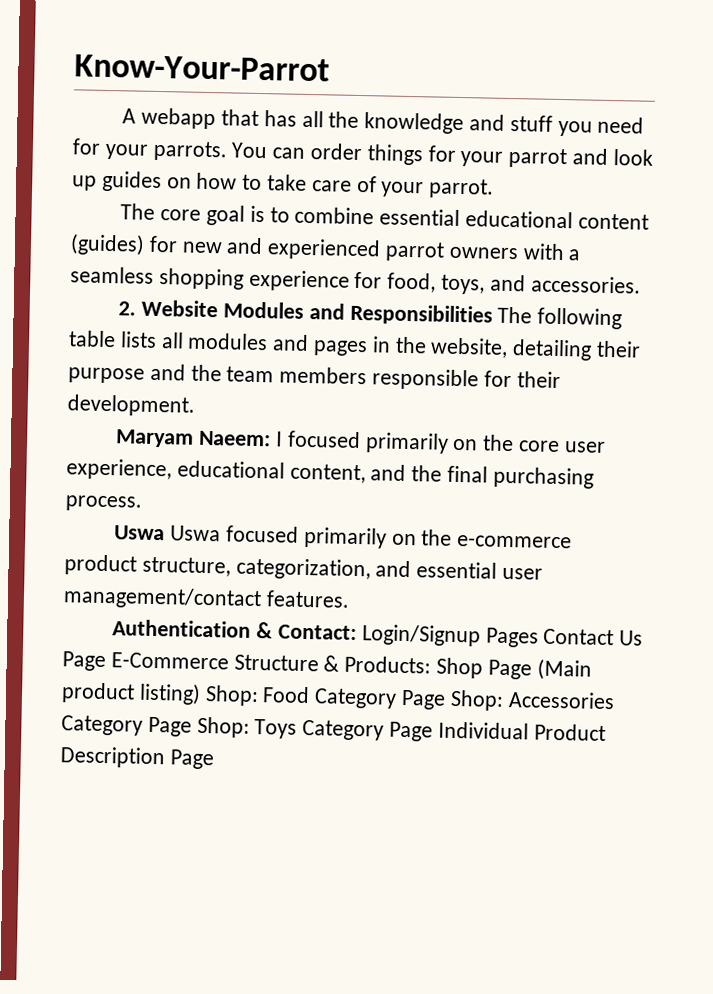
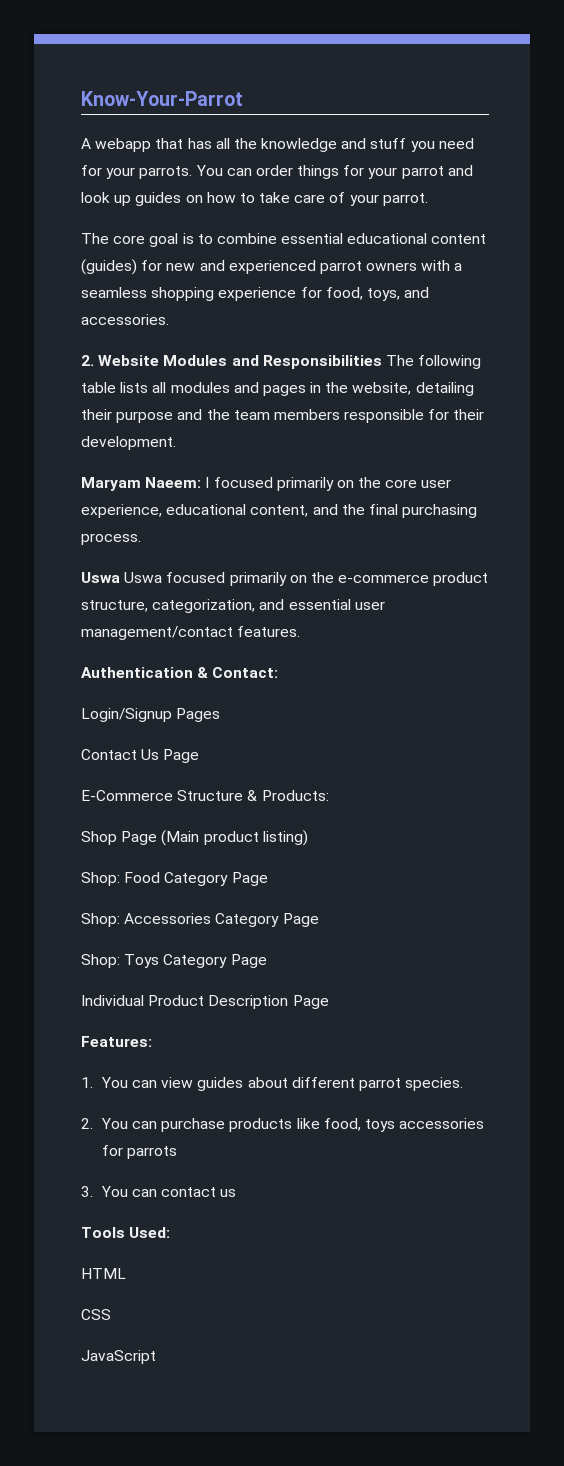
(357, 632) none -> (279, 672) //
(539, 637) none -> (221, 715) //
(106, 661) none -> (200, 756) //
(432, 664) none -> (329, 795) //
(201, 693) none -> (308, 838) //
(447, 699) none -> (268, 879) //
(192, 726) none -> (319, 920) //
(434, 731) none -> (267, 961) //
(214, 759) none -> [81,1036,152,1047] [81,1077,464,1091] [81,1118,485,1132] [101,1145,178,1159] [81,1186,237,1197] [81,1227,171,1238] [81,1268,126,1279] [81,1309,111,1320] [81,1350,156,1364] // Features: // 1. You can view guides about different parrot species. // 2. You can purchase products like food, toys accessories for parrots // 3. You can contact us // Tools Used: // HTML // CSS // JavaScript

